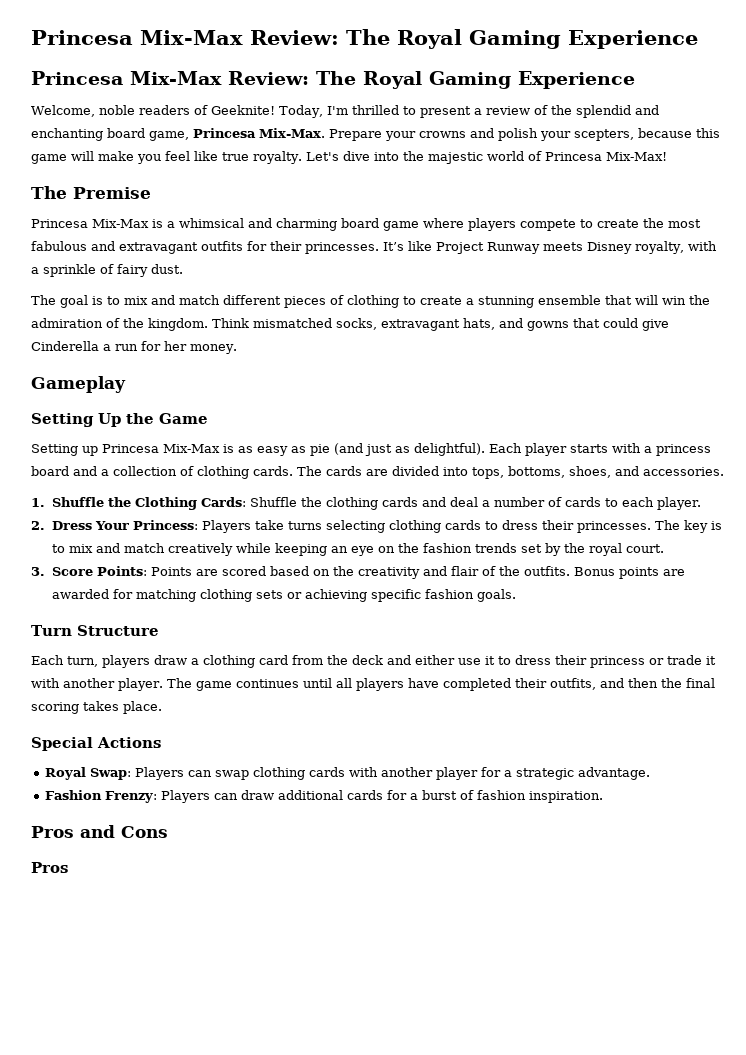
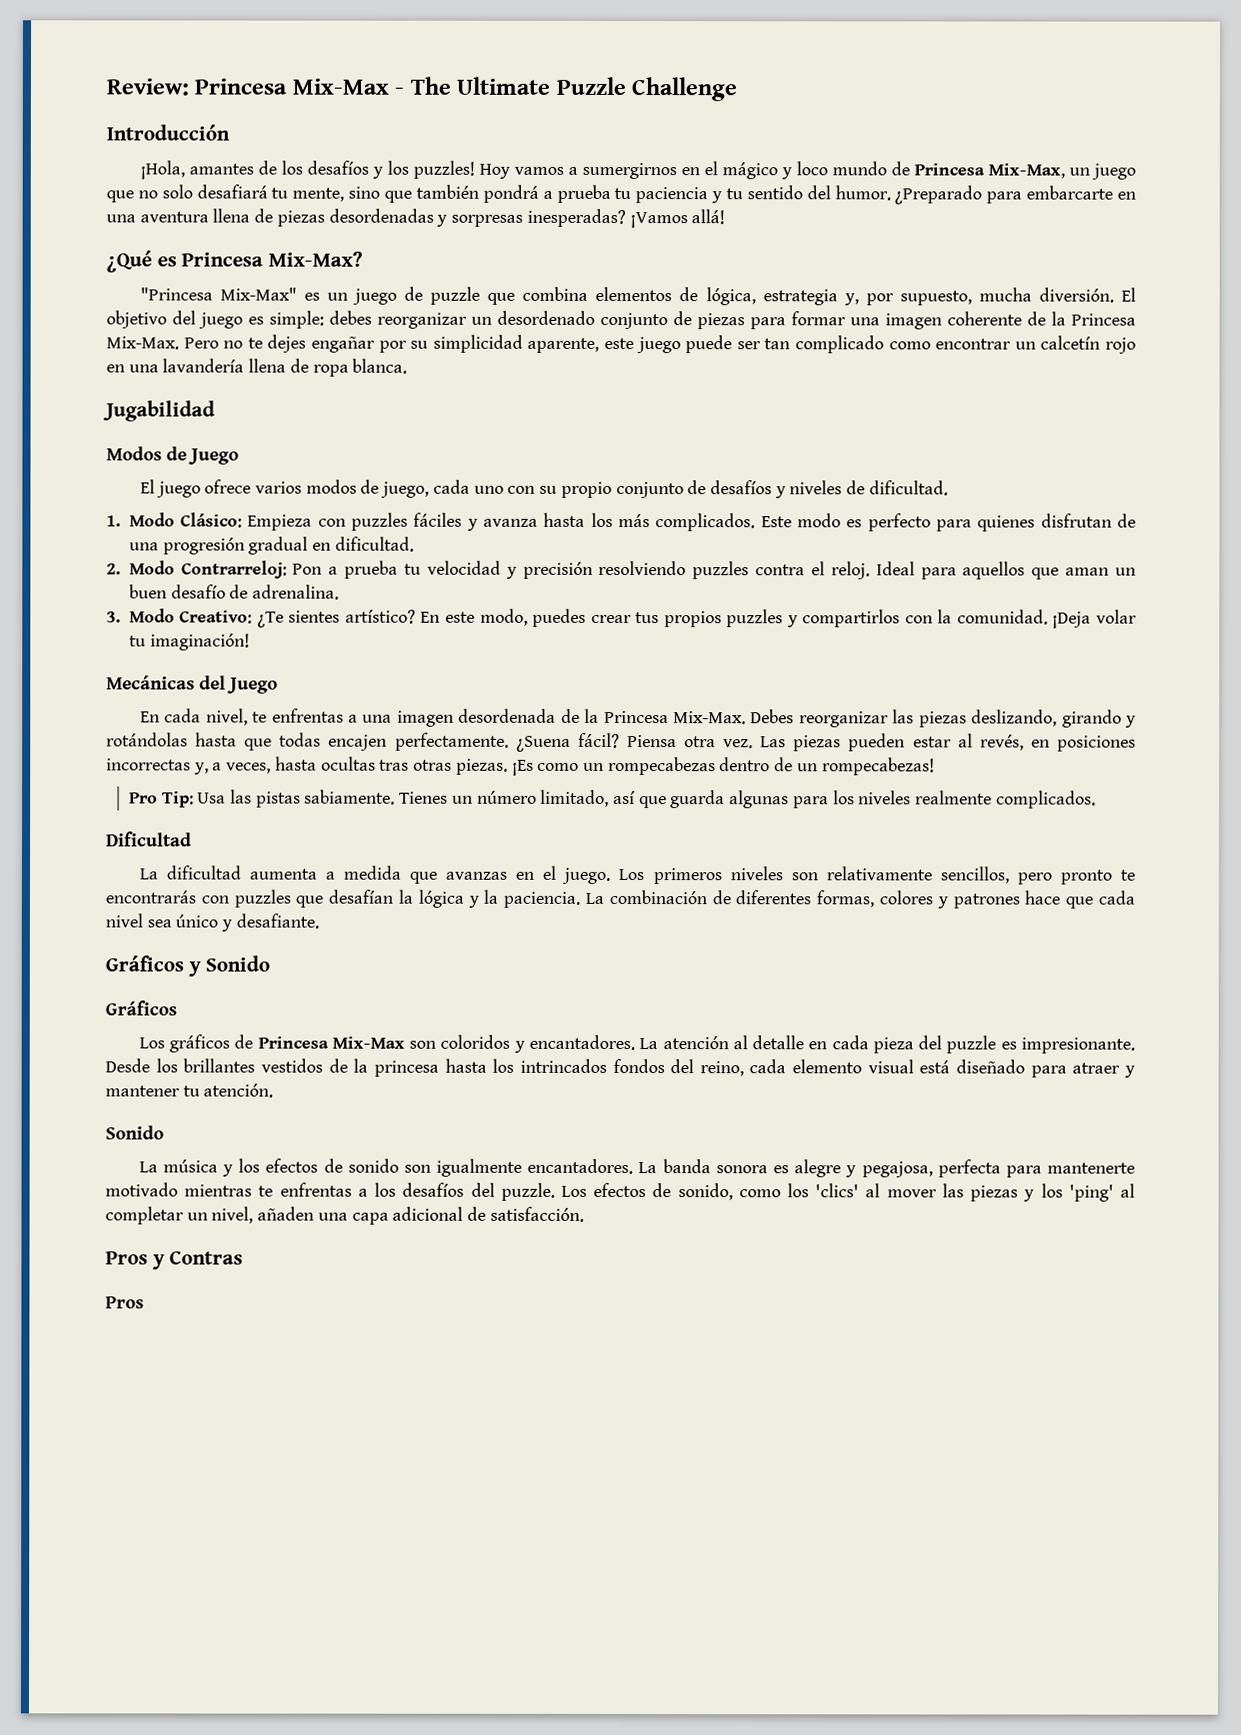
[31,29,698,49] [31,71,635,89] [31,105,659,118] [31,128,720,141] [31,151,667,164] [31,186,151,199] [31,218,701,231] [31,241,717,254] [31,264,183,277] [31,295,710,308] [31,318,669,331] [31,341,237,354] [31,376,126,393] [31,413,208,427] [31,443,711,456] [31,466,724,479] [31,497,702,510] [31,520,723,533] [51,543,664,556] [31,566,685,579] [51,589,516,602] [31,625,159,636] [31,655,716,668] [31,678,715,691] [31,701,162,714] [31,737,161,751] [45,767,651,780] [45,790,604,803] [31,825,168,838] Princesa Mix-Max Review: The Royal Gaming Experience // Princesa Mix-Max Review: The Royal Gaming Experience // Welcome, noble readers of Geeknite! Today, I'm thrilled to present a review of the splendid and enchanting board game, Princesa Mix-Max. Prepare your crowns and polish your scepters, because this game will make you feel like true royalty. Let's dive into the majestic world of Princesa Mix-Max! // The Premise // Princesa Mix-Max is a whimsical and charming board game where players compete to create the most fabulous and extravagant outfits for their princesses. It’s like Project Runway meets Disney royalty, with a sprinkle of fairy dust. // The goal is to mix and match different pieces of clothing to create a stunning ensemble that will win the admiration of the kingdom. Think mismatched socks, extravagant hats, and gowns that could give Cinderella a run for her money. // Gameplay // Setting Up the Game // Setting up Princesa Mix-Max is as easy as pie (and just as delightful). Each player starts with a princess board and a collection of clothing cards. The cards are divided into tops, bottoms, shoes, and accessories. // 1. Shuffle the Clothing Cards: Shuffle the clothing cards and deal a number of cards to each player. // 2. Dress Your Princess: Players take turns selecting clothing cards to dress their princesses. The key is to mix and match creatively while keeping an eye on the fashion trends set by the royal court. // 3. Score Points: Points are scored based on the creativity and flair of the outfits. Bonus points are awarded for matching clothing sets or achieving specific fashion goals. // Turn Structure // Each turn, players draw a clothing card from the deck and either use it to dress their princess or trade it with another player. The game continues until all players have completed their outfits, and then the final scoring takes place. // Special Actions // Royal Swap: Players can swap clothing cards with another player for a strategic advantage. // Fashion Frenzy: Players can draw additional cards for a burst of fashion inspiration. // Pros and Cons -> [106,76,738,102] [106,124,230,141] [139,160,1137,180] [106,184,1137,205] [106,208,726,229] [106,250,363,273] [139,286,1136,306] [106,310,1136,330] [106,334,1137,354] [106,358,408,377] [103,400,215,422] [106,446,240,465] [139,479,948,499] [106,512,1137,532] [128,536,414,555] [106,560,1137,580] [128,584,339,600] [106,608,1137,629] [128,633,250,651] [106,675,279,694] [139,708,1137,728] [106,732,1136,752] [106,756,935,776] [128,789,1096,809] [106,831,192,847] [138,865,1135,885] [105,889,1135,909] [105,913,319,932] [105,955,271,977] [105,1000,177,1016] [138,1034,1136,1054] [105,1058,1135,1078] [105,1083,274,1098] [105,1125,164,1140] [138,1158,1135,1178] [105,1182,1136,1202] [105,1206,584,1225] [105,1251,244,1270] Review: Princesa Mix-Max - The Ultimate Puzzle Challenge // Introducción // ¡Hola, amantes de los desafíos y los puzzles! Hoy vamos a sumergirnos en el mágico y loco mundo de Princesa Mix-Max, un juego que no solo desafiará tu mente, sino que también pondrá a prueba tu paciencia y tu sentido del humor. ¿Preparado para embarcarte en una aventura llena de piezas desordenadas y sorpresas inesperadas? ¡Vamos allá! // ¿Qué es Princesa Mix-Max? // "Princesa Mix-Max" es un juego de puzzle que combina elementos de lógica, estrategia y, por supuesto, mucha diversión. El objetivo del juego es simple: debes reorganizar un desordenado conjunto de piezas para formar una imagen coherente de la Princesa Mix-Max. Pero no te dejes engañar por su simplicidad aparente, este juego puede ser tan complicado como encontrar un calcetín rojo en una lavandería llena de ropa blanca. // Jugabilidad // Modos de Juego // El juego ofrece varios modos de juego, cada uno con su propio conjunto de desafíos y niveles de dificultad. // 1. Modo Clásico: Empieza con puzzles fáciles y avanza hasta los más complicados. Este modo es perfecto para quienes disfrutan de una progresión gradual en dificultad. // 2. Modo Contrarreloj: Pon a prueba tu velocidad y precisión resolviendo puzzles contra el reloj. Ideal para aquellos que aman un buen desafío de adrenalina. // 3. Modo Creativo: ¿Te sientes artístico? En este modo, puedes crear tus propios puzzles y compartirlos con la comunidad. ¡Deja volar tu imaginación! // Mecánicas del Juego // En cada nivel, te enfrentas a una imagen desordenada de la Princesa Mix-Max. Debes reorganizar las piezas deslizando, girando y rotándolas hasta que todas encajen perfectamente. ¿Suena fácil? Piensa otra vez. Las piezas pueden estar al revés, en posiciones incorrectas y, a veces, hasta ocultas tras otras piezas. ¡Es como un rompecabezas dentro de un rompecabezas! // Pro Tip: Usa las pistas sabiamente. Tienes un número limitado, así que guarda algunas para los niveles realmente complicados. // Dificultad // La dificultad aumenta a medida que avanzas en el juego. Los primeros niveles son relativamente sencillos, pero pronto te encontrarás con puzzles que desafían la lógica y la paciencia. La combinación de diferentes formas, colores y patrones hace que cada nivel sea único y desafiante. // Gráficos y Sonido // Gráficos // Los gráficos de Princesa Mix-Max son coloridos y encantadores. La atención al detalle en cada pieza del puzzle es impresionante. Desde los brillantes vestidos de la princesa hasta los intrincados fondos del reino, cada elemento visual está diseñado para atraer y mantener tu atención. // Sonido // La música y los efectos de sonido son igualmente encantadores. La banda sonora es alegre y pegajosa, perfecta para mantenerte motivado mientras te enfrentas a los desafíos del puzzle. Los efectos de sonido, como los 'clics' al mover las piezas y los 'ping' al completar un nivel, añaden una capa adicional de satisfacción. // Pros y Contras

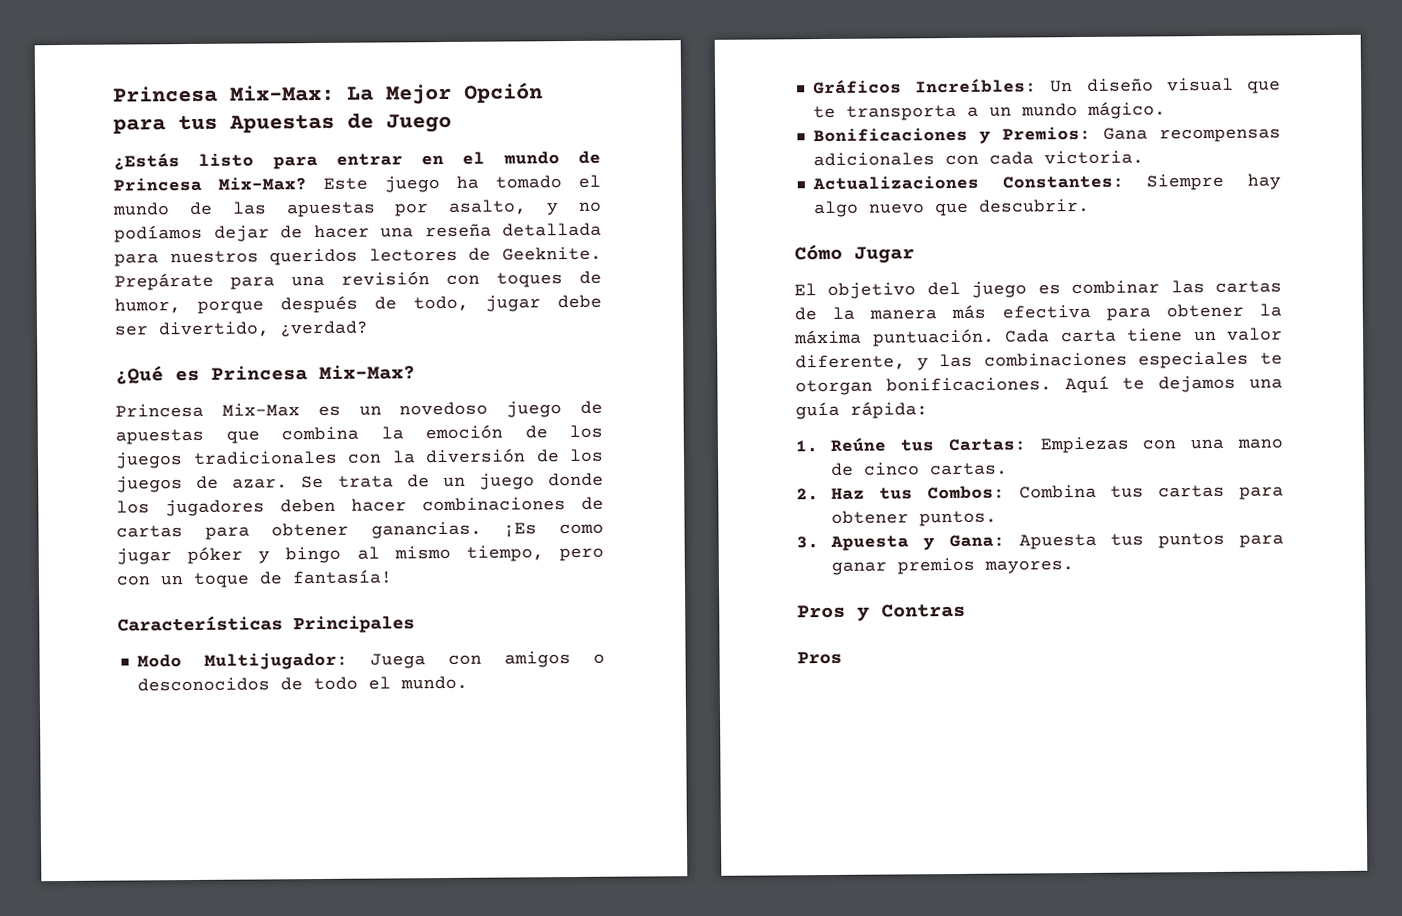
[106,76,738,102] [106,124,230,141] [139,160,1137,180] [106,184,1137,205] [106,208,726,229] Review: Princesa Mix-Max - The Ultimate Puzzle Challenge // Introducción // ¡Hola, amantes de los desafíos y los puzzles! Hoy vamos a sumergirnos en el mágico y loco mundo de Princesa Mix-Max, un juego que no solo desafiará tu mente, sino que también pondrá a prueba tu paciencia y tu sentido del humor. ¿Preparado para embarcarte en una aventura llena de piezas desordenadas y sorpresas inesperadas? ¡Vamos allá! -> [113,82,543,105] [113,112,452,135] [113,150,601,171] [113,174,601,193] [112,199,602,218] [114,222,602,243] [114,246,602,267] [114,270,602,291] [114,294,602,314] [114,320,369,338] Princesa Mix-Max: La Mejor Opción para tus Apuestas de Juego // ¿Estás listo para entrar en el mundo de Princesa Mix-Max? Este juego ha tomado el mundo de las apuestas por asalto, y no podíamos dejar de hacer una reseña detallada para nuestros queridos lectores de Geeknite. Prepárate para una revisión con toques de humor, porque después de todo, jugar debe ser divertido, ¿verdad?
[139,287,297,301] "Princesa Mix-Max" -> [115,403,300,418] Princesa Mix-Max
(349, 296) none -> [399,401,489,416] novedoso
[430,286,481,305] puzzle -> [115,428,204,445] apuestas
[595,286,1114,306] elementos de lógica, estrategia y, por supuesto, mucha diversión. -> [380,424,603,440] [115,448,604,469] [116,472,604,493] [116,496,604,517] [116,521,604,540] [116,545,604,565] [116,569,392,588] [117,615,415,634] [136,651,605,670] [136,675,468,692] [812,77,1281,95] [812,101,1166,121] [812,126,1281,144] [812,150,1144,167] [811,173,1281,191] [812,198,1090,218] [794,243,915,264] la emoción de los juegos tradicionales con la diversión de los juegos de azar. Se trata de un juego donde los jugadores deben hacer combinaciones de cartas para obtener ganancias. ¡Es como jugar póker y bingo al mismo tiempo, pero con un toque de fantasía! // Características Principales // Modo Multijugador: Juega con amigos o desconocidos de todo el mundo. // Gráficos Increíbles: Un diseño visual que te transporta a un mundo mágico. // Bonificaciones y Premios: Gana recompensas adicionales con cada victoria. // Actualizaciones Constantes: Siempre hay algo nuevo que descubrir. // Cómo Jugar //
[269,310,1136,330] [106,334,1137,354] [106,358,408,377] [103,400,215,422] [106,446,240,465] [139,479,948,499] [106,512,1137,532] [128,536,414,555] [106,560,1137,580] [128,584,339,600] [106,608,1137,629] [128,633,250,651] [106,675,279,694] [139,708,1137,728] [106,732,1136,752] [106,756,935,776] [128,789,1096,809] [106,831,192,847] [138,865,1135,885] [105,889,1135,909] [105,913,319,932] [105,955,271,977] [105,1000,177,1016] [138,1034,1136,1054] [105,1058,1135,1078] [105,1083,274,1098] [105,1125,164,1140] [138,1158,1135,1178] [105,1182,1136,1202] [105,1206,584,1225] simple: debes reorganizar un desordenado conjunto de piezas para formar una imagen coherente de la Princesa Mix-Max. Pero no te dejes engañar por su simplicidad aparente, este juego puede ser tan complicado como encontrar un calcetín rojo en una lavandería llena de ropa blanca. // Jugabilidad // Modos de Juego // El juego ofrece varios modos de juego, cada uno con su propio conjunto de desafíos y niveles de dificultad. // 1. Modo Clásico: Empieza con puzzles fáciles y avanza hasta los más complicados. Este modo es perfecto para quienes disfrutan de una progresión gradual en dificultad. // 2. Modo Contrarreloj: Pon a prueba tu velocidad y precisión resolviendo puzzles contra el reloj. Ideal para aquellos que aman un buen desafío de adrenalina. // 3. Modo Creativo: ¿Te sientes artístico? En este modo, puedes crear tus propios puzzles y compartirlos con la comunidad. ¡Deja volar tu imaginación! // Mecánicas del Juego // En cada nivel, te enfrentas a una imagen desordenada de la Princesa Mix-Max. Debes reorganizar las piezas deslizando, girando y rotándolas hasta que todas encajen perfectamente. ¿Suena fácil? Piensa otra vez. Las piezas pueden estar al revés, en posiciones incorrectas y, a veces, hasta ocultas tras otras piezas. ¡Es como un rompecabezas dentro de un rompecabezas! // Pro Tip: Usa las pistas sabiamente. Tienes un número limitado, así que guarda algunas para los niveles realmente complicados. // Dificultad // La dificultad aumenta a medida que avanzas en el juego. Los primeros niveles son relativamente sencillos, pero pronto te encontrarás con puzzles que desafían la lógica y la paciencia. La combinación de diferentes formas, colores y patrones hace que cada nivel sea único y desafiante. // Gráficos y Sonido // Gráficos // Los gráficos de Princesa Mix-Max son coloridos y encantadores. La atención al detalle en cada pieza del puzzle es impresionante. Desde los brillantes vestidos de la princesa hasta los intrincados fondos del reino, cada elemento visual está diseñado para atraer y mantener tu atención. // Sonido // La música y los efectos de sonido son igualmente encantadores. La banda sonora es alegre y pegajosa, perfecta para mantenerte motivado mientras te enfrentas a los desafíos del puzzle. Los efectos de sonido, como los 'clics' al mover las piezas y los 'ping' al completar un nivel, añaden una capa adicional de satisfacción. -> [1071,280,1282,295] [794,303,1282,321] [793,327,1283,347] [795,351,1283,371] [795,375,1283,396] [795,401,928,420] [795,436,1283,454] [831,462,1009,476] [796,484,1284,501] [831,510,998,527] [796,532,1284,551] [831,557,1075,575] combinar las cartas de la manera más efectiva para obtener la máxima puntuación. Cada carta tiene un valor diferente, y las combinaciones especiales te otorgan bonificaciones. Aquí te dejamos una guía rápida: // 1. Reúne tus Cartas: Empiezas con una mano de cinco cartas. // 2. Haz tus Combos: Combina tus cartas para obtener puntos. // 3. Apuesta y Gana: Apuesta tus puntos para ganar premios mayores.

